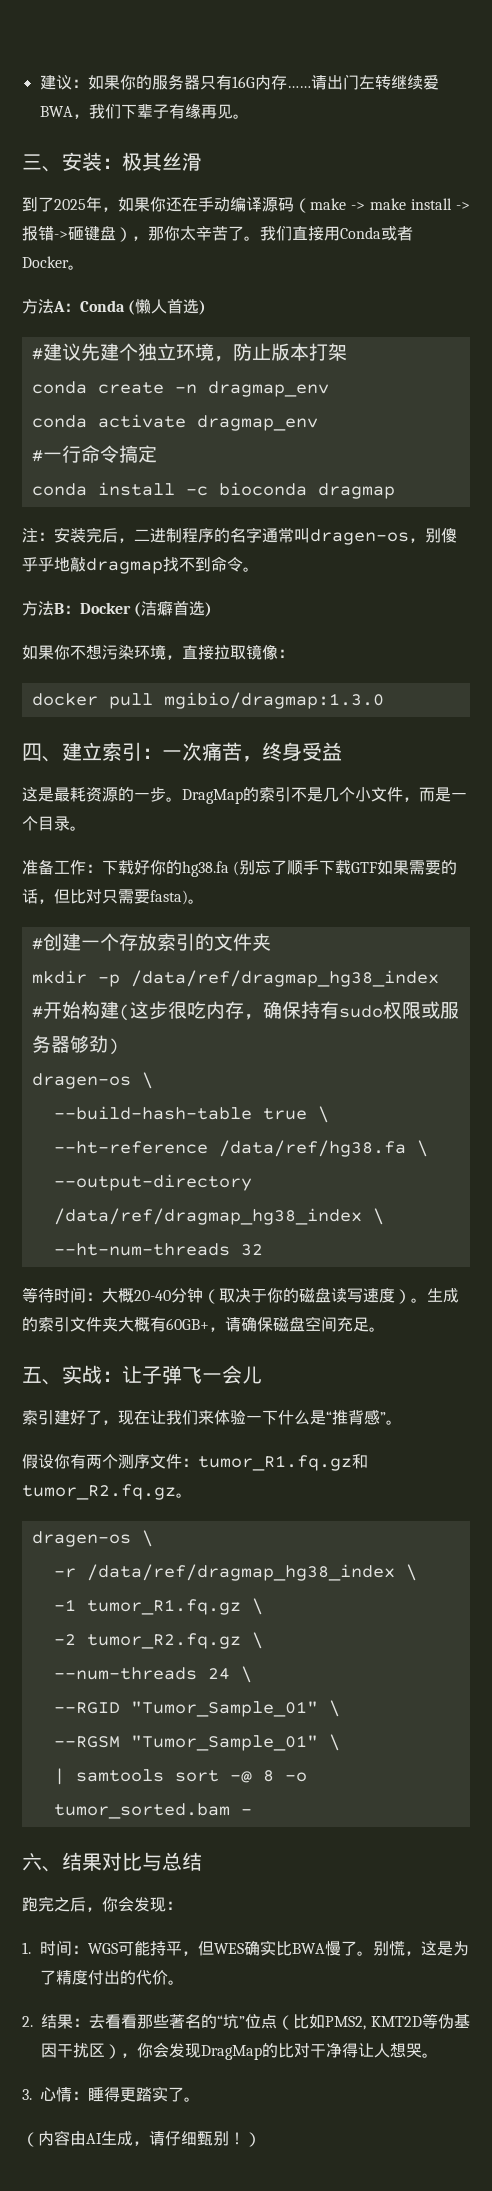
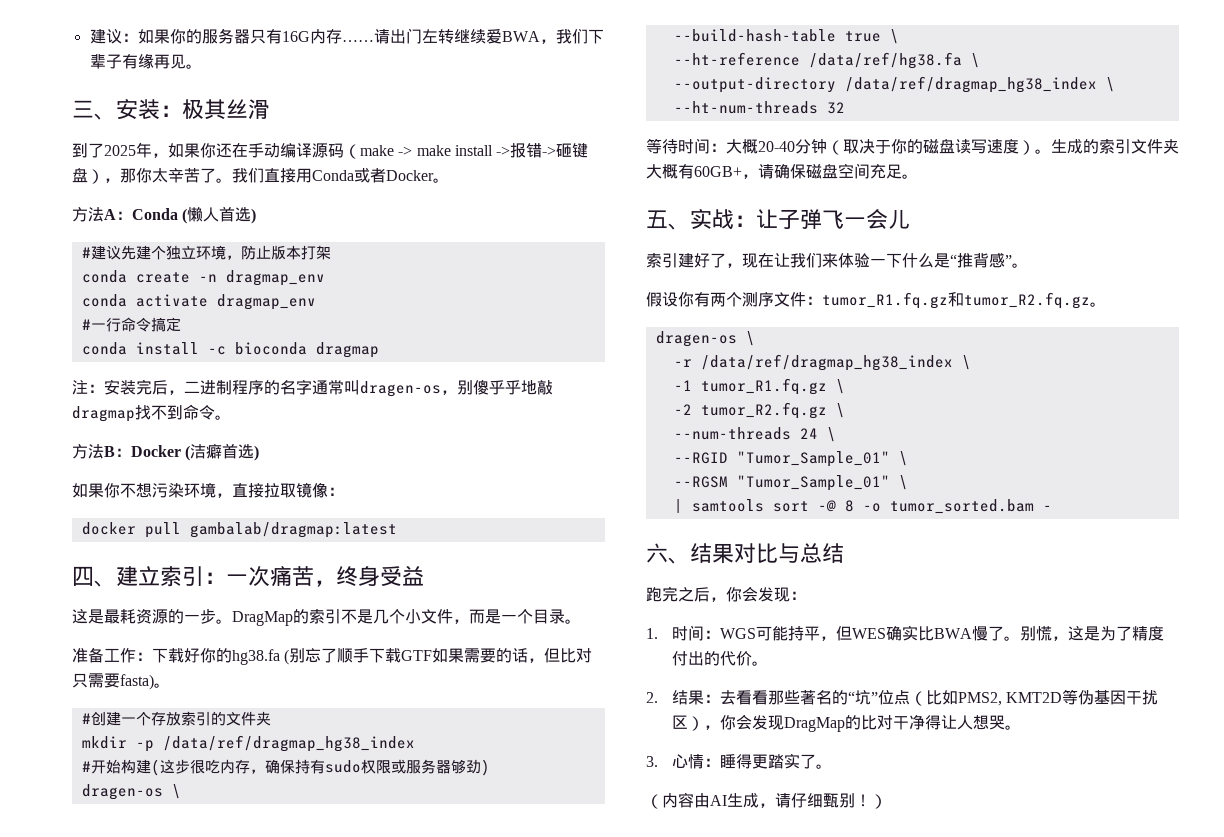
[163,692,384,709] mgibio/dragmap:1.3.0 -> [189,522,397,538] gambalab/dragmap:latest

